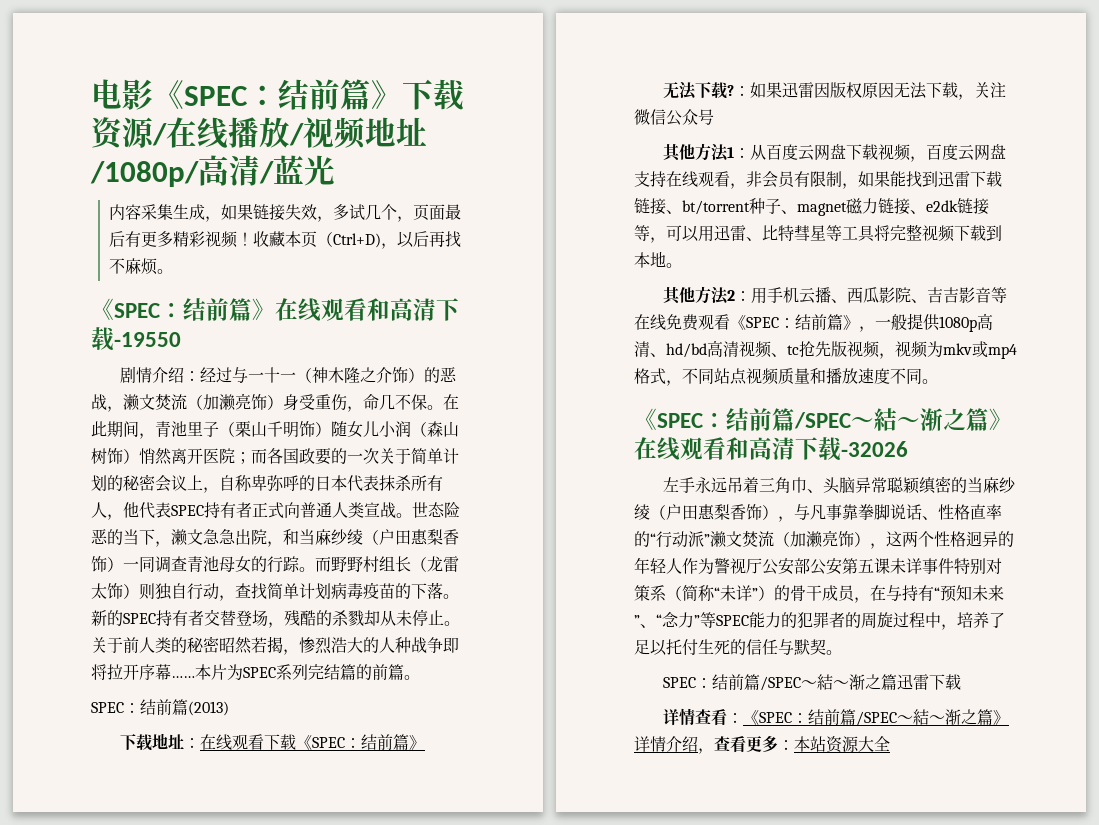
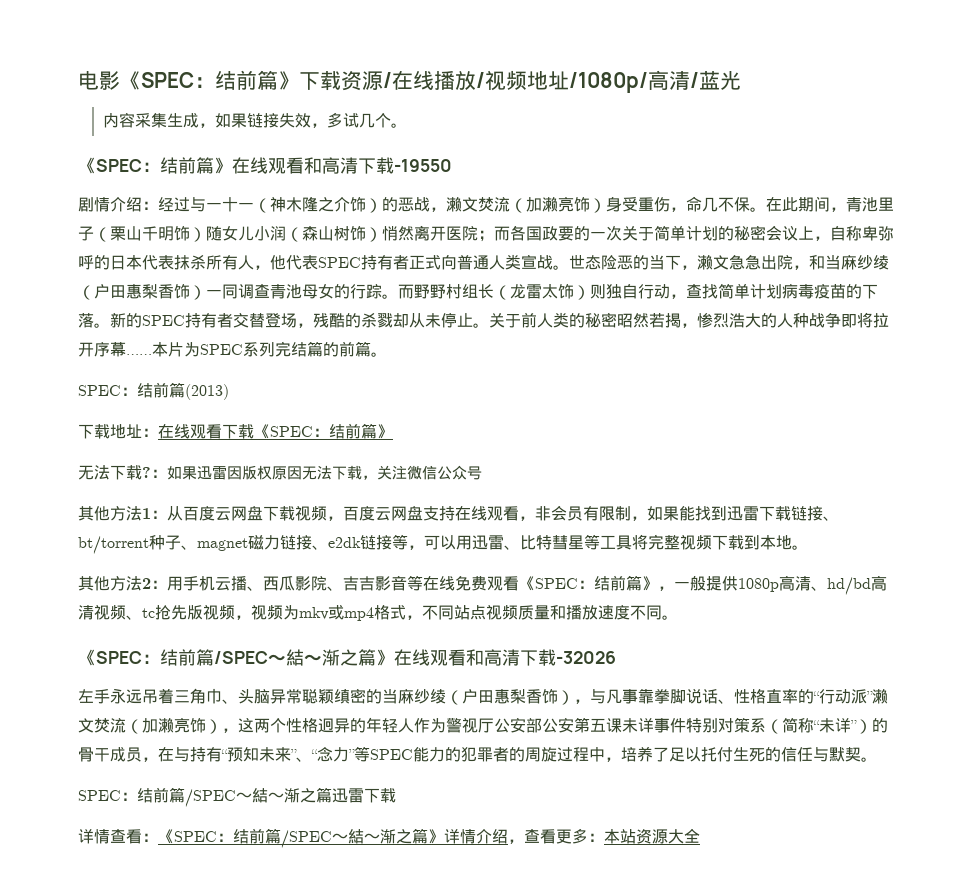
[396,204,461,222] [108,231,461,249] [108,258,157,275] ，页面最后有更多精彩视频！收藏本页（Ctrl+D)，以后再找不麻烦 -> (391, 120) none

